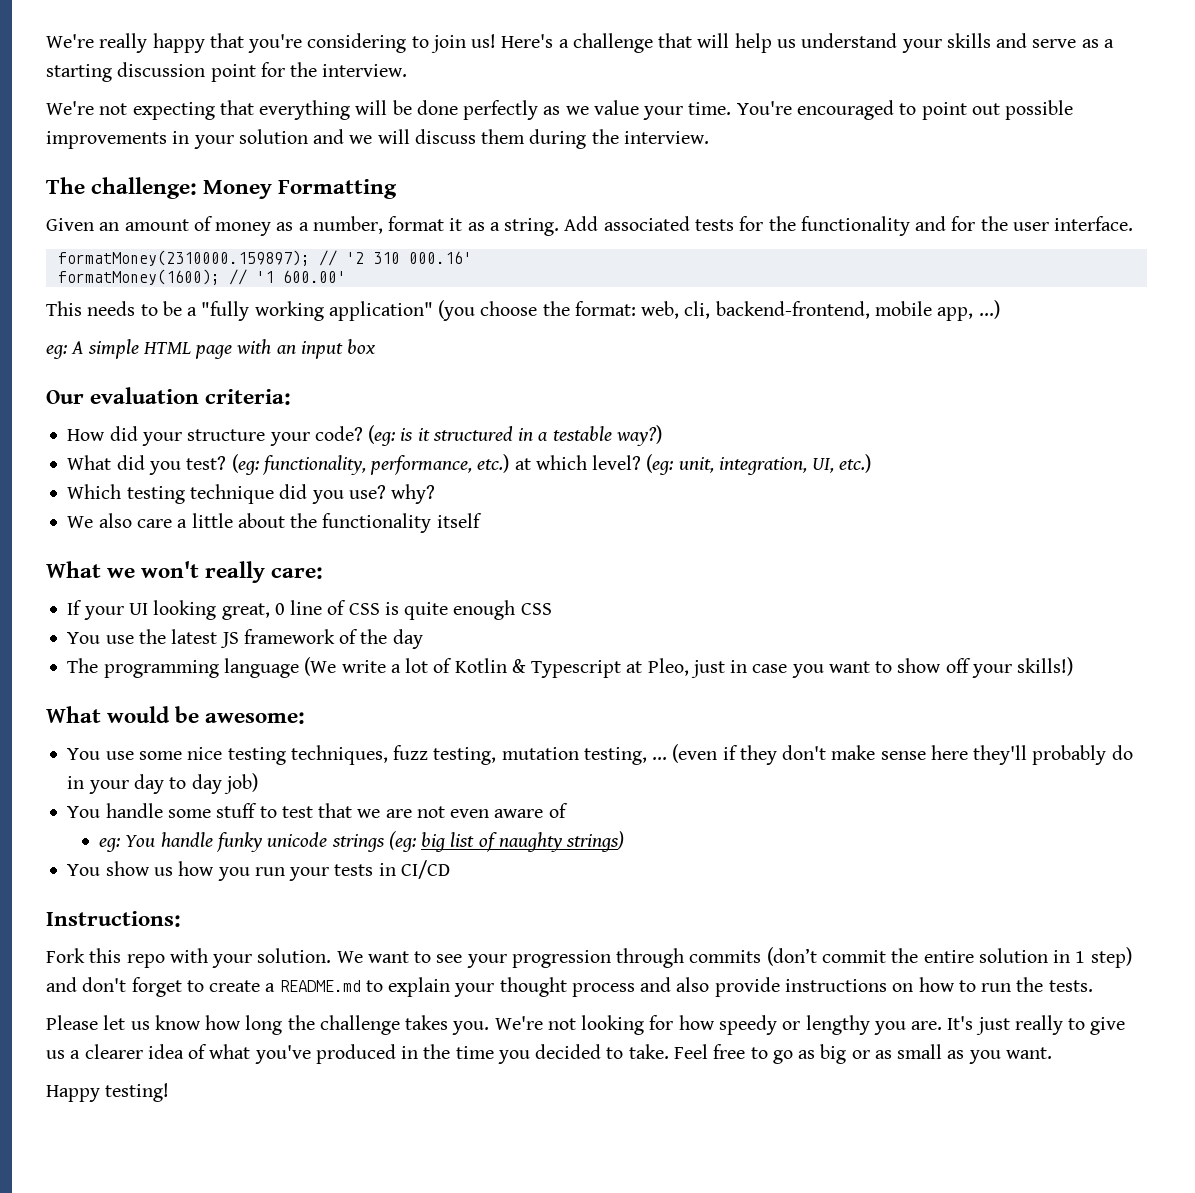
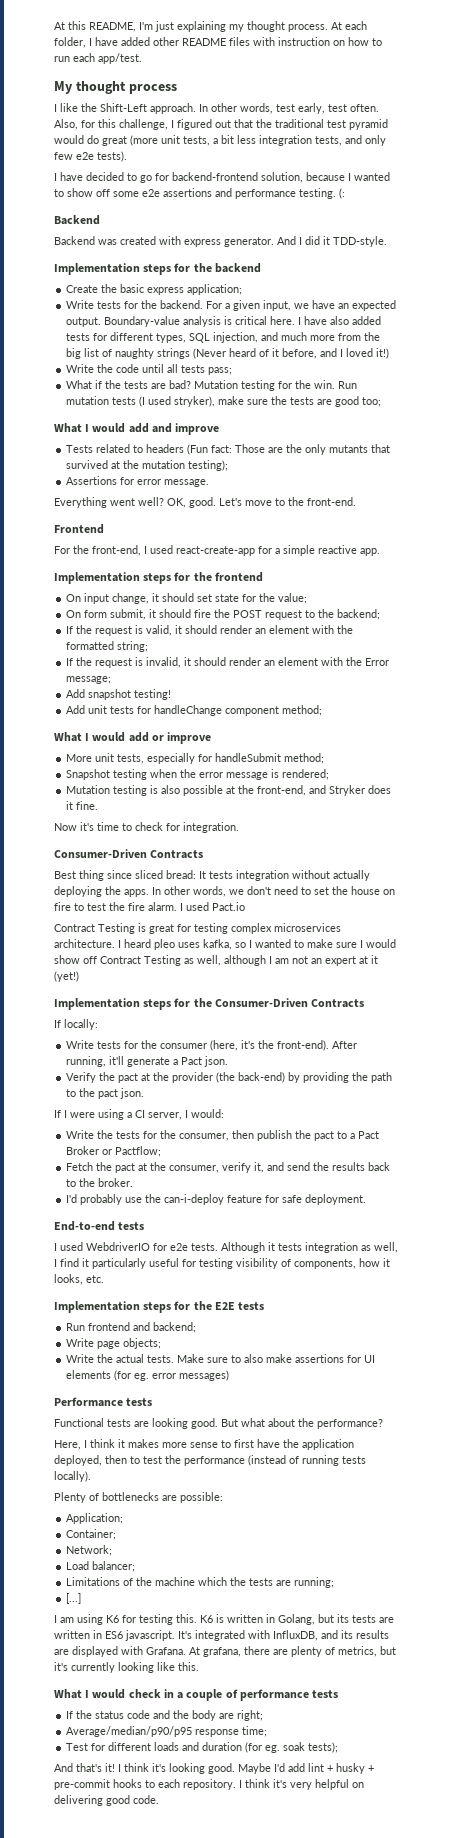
[46,33,1114,53] [46,62,408,82] [46,100,1074,120] [46,129,709,149] [46,177,398,199] [46,216,1134,236] [57,250,472,266] [57,269,346,285] [46,300,1000,321] [46,339,376,359] [46,387,292,405] [67,425,662,446] [67,454,872,475] [67,484,436,504] [67,513,482,533] [46,561,324,583] [67,600,552,620] [67,629,423,649] [67,657,1074,678] [46,706,306,724] [67,744,1133,765] [67,773,258,794] [67,803,568,818] [99,831,625,852] [67,860,450,881] [46,911,181,927] [46,947,1132,968] [46,977,1093,997] [46,1015,1126,1035] [46,1044,1052,1064] [46,1083,170,1102] We're really happy that you're considering to join us! Here's a challenge that will help us understand your skills and serve as a starting discussion point for the interview. // We're not expecting that everything will be done perfectly as we value your time. You're encouraged to point out possible improvements in your solution and we will discuss them during the interview. // The challenge: Money Formatting // Given an amount of money as a number, format it as a string. Add associated tests for the functionality and for the user interface. // formatMoney(2310000.159897); // '2 310 000.16' // formatMoney(1600); // '1 600.00' // This needs to be a "fully working application" (you choose the format: web, cli, backend-frontend, mobile app, ...) // eg: A simple HTML page with an input box // Our evaluation criteria: // How did your structure your code? (eg: is it structured in a testable way?) // What did you test? (eg: functionality, performance, etc.) at which level? (eg: unit, integration, UI, etc.) // Which testing technique did you use? why? // We also care a little about the functionality itself // What we won't really care: // If your UI looking great, 0 line of CSS is quite enough CSS // You use the latest JS framework of the day // The programming language (We write a lot of Kotlin & Typescript at Pleo, just in case you want to show off your skills!) // What would be awesome: // You use some nice testing techniques, fuzz testing, mutation testing, ... (even if they don't make sense here they'll probably do in your day to day job) // You handle some stuff to test that we are not even aware of // eg: You handle funky unicode strings (eg: big list of naughty strings) // You show us how you run your tests in CI/CD // Instructions: // Fork this repo with your solution. We want to see your progression through commits (don’t commit the entire solution in 1 step) and don't forget to create a README.md to explain your thought process and also provide instructions on how to run the tests. // Please let us know how long the challenge takes you. We're not looking for how speedy or lengthy you are. It's just really to give us a clearer idea of what you've produced in the time you decided to take. Feel free to go as big or as small as you want. // Happy testing! -> [54,21,367,32] [54,37,382,48] [54,53,142,64] [54,81,177,94] [54,103,379,114] [54,119,388,130] [54,135,386,146] [54,151,127,162] [54,172,390,183] [54,188,345,199] [54,215,100,225] [54,236,387,247] [54,263,261,275] [66,284,243,295] [66,300,397,311] [66,316,382,327] [66,332,381,343] [66,348,390,359] [66,364,233,375] [66,380,358,391] [66,396,382,407] [54,423,220,435] [66,444,391,455] [66,460,229,471] [66,476,210,487] [54,497,356,508] [54,524,104,534] [54,545,380,556] [54,572,263,584] [66,593,308,604] [66,609,381,620] [66,625,354,636] [66,641,149,652] [66,657,390,668] [66,676,112,684] [66,689,172,700] [66,705,323,716] [54,732,212,744] [66,753,325,764] [66,769,330,780] [66,785,392,796] [66,801,99,810] [54,822,239,833] [54,849,204,859] [54,870,370,881] [54,886,395,897] [54,902,245,911] [54,923,341,934] [54,939,396,950] [54,955,378,966] [54,971,79,982] [54,998,365,1010] [54,1019,98,1030] [66,1040,358,1051] [66,1056,229,1067] [66,1072,393,1083] [66,1088,145,1099] [54,1109,224,1120] [66,1130,380,1141] [66,1146,162,1157] [66,1162,391,1173] [66,1178,134,1187] [66,1194,367,1205] [54,1221,145,1231] [54,1242,398,1253] [54,1258,390,1269] [54,1274,104,1285] [54,1301,265,1313] [66,1322,197,1333] [66,1338,162,1349] [66,1354,376,1363] [66,1370,230,1381] [54,1397,153,1407] [54,1418,383,1429] [54,1439,354,1450] [54,1455,366,1466] [54,1471,91,1482] [54,1492,223,1503] [66,1513,124,1524] [66,1529,117,1540] [66,1545,113,1556] [66,1561,136,1572] [66,1577,335,1588] [66,1593,82,1604] [54,1614,394,1625] [54,1630,389,1641] [54,1646,396,1657] [54,1662,199,1673] [54,1689,339,1701] [66,1710,264,1721] [66,1726,268,1737] [66,1742,339,1753] [54,1763,374,1774] [54,1779,364,1790] [54,1795,159,1806] At this README, I'm just explaining my thought process. At each folder, I have added other README files with instruction on how to run each app/test. // My thought process // I like the Shift-Left approach. In other words, test early, test often. Also, for this challenge, I figured out that the traditional test pyramid would do great (more unit tests, a bit less integration tests, and only few e2e tests). // I have decided to go for backend-frontend solution, because I wanted to show off some e2e assertions and performance testing. (: // Backend // Backend was created with express generator. And I did it TDD-style. // Implementation steps for the backend // Create the basic express application; // Write tests for the backend. For a given input, we have an expected output. Boundary-value analysis is critical here. I have also added tests for different types, SQL injection, and much more from the big list of naughty strings (Never heard of it before, and I loved it!) // Write the code until all tests pass; // What if the tests are bad? Mutation testing for the win. Run mutation tests (I used stryker), make sure the tests are good too; // What I would add and improve // Tests related to headers (Fun fact: Those are the only mutants that survived at the mutation testing); // Assertions for error message. // Everything went well? OK, good. Let's move to the front-end. // Frontend // For the front-end, I used react-create-app for a simple reactive app. // Implementation steps for the frontend // On input change, it should set state for the value; // On form submit, it should fire the POST request to the backend; // If the request is valid, it should render an element with the formatted string; // If the request is invalid, it should render an element with the Error message; // Add snapshot testing! // Add unit tests for handleChange component method; // What I would add or improve // More unit tests, especially for handleSubmit method; // Snapshot testing when the error message is rendered; // Mutation testing is also possible at the front-end, and Stryker does it fine. // Now it's time to check for integration. // Consumer-Driven Contracts // Best thing since sliced bread: It tests integration without actually deploying the apps. In other words, we don't need to set the house on fire to test the fire alarm. I used Pact.io // Contract Testing is great for testing complex microservices architecture. I heard pleo uses kafka, so I wanted to make sure I would show off Contract Testing as well, although I am not an expert at it (yet!) // Implementation steps for the Consumer-Driven Contracts // If locally: // Write tests for the consumer (here, it's the front-end). After running, it'll generate a Pact json. // Verify the pact at the provider (the back-end) by providing the path to the pact json. // If I were using a CI server, I would: // Write the tests for the consumer, then publish the pact to a Pact Broker or Pactflow; // Fetch the pact at the consumer, verify it, and send the results back to the broker. // I'd probably use the can-i-deploy feature for safe deployment. // End-to-end tests // I used WebdriverIO for e2e tests. Although it tests integration as well, I find it particularly useful for testing visibility of components, how it looks, etc. // Implementation steps for the E2E tests // Run frontend and backend; // Write page objects; // Write the actual tests. Make sure to also make assertions for UI elements (for eg. error messages) // Performance tests // Functional tests are looking good. But what about the performance? // Here, I think it makes more sense to first have the application deployed, then to test the performance (instead of running tests locally). // Plenty of bottlenecks are possible: // Application; // Container; // Network; // Load balancer; // Limitations of the machine which the tests are running; // [...] // I am using K6 for testing this. K6 is written in Golang, but its tests are written in ES6 javascript. It's integrated with InfluxDB, and its results are displayed with Grafana. At grafana, there are plenty of metrics, but it's currently looking like this. // What I would check in a couple of performance tests // If the status code and the body are right; // Average/median/p90/p95 response time; // Test for different loads and duration (for eg. soak tests); // And that's it! I think it's looking good. Maybe I'd add lint + husky + pre-commit hooks to each repository. I think it's very helpful on delivering good code.

